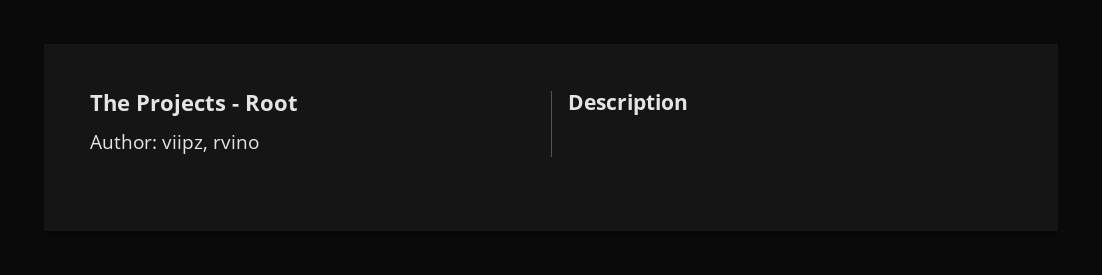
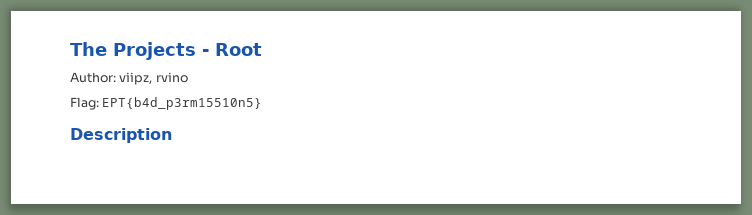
(259, 141) none -> [70,97,263,110] // Flag: EPT{b4d_p3rm15510n5}

